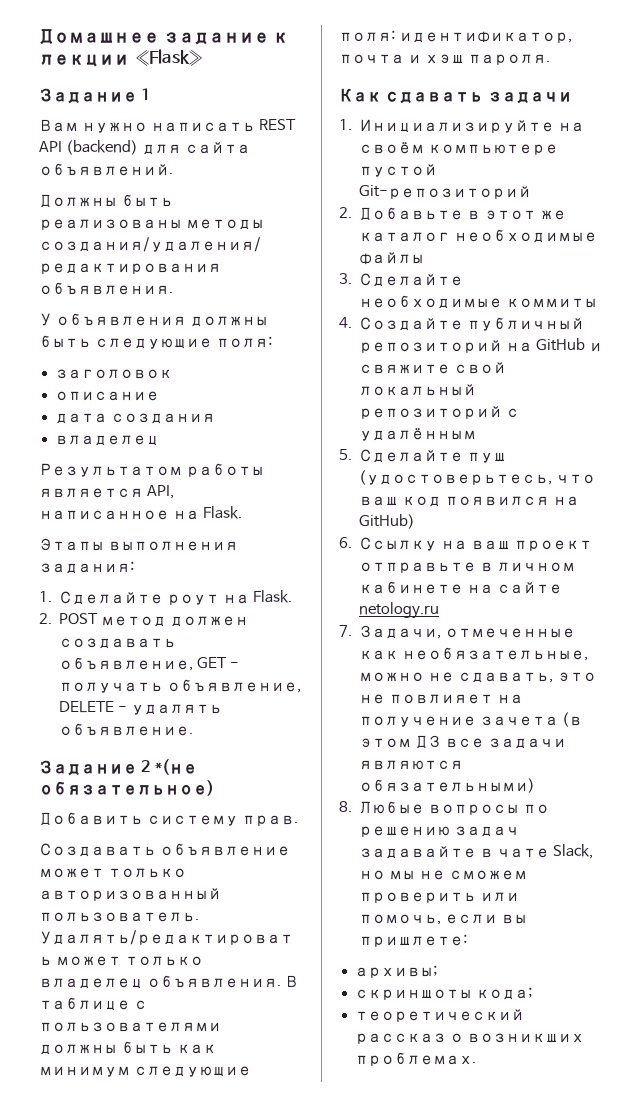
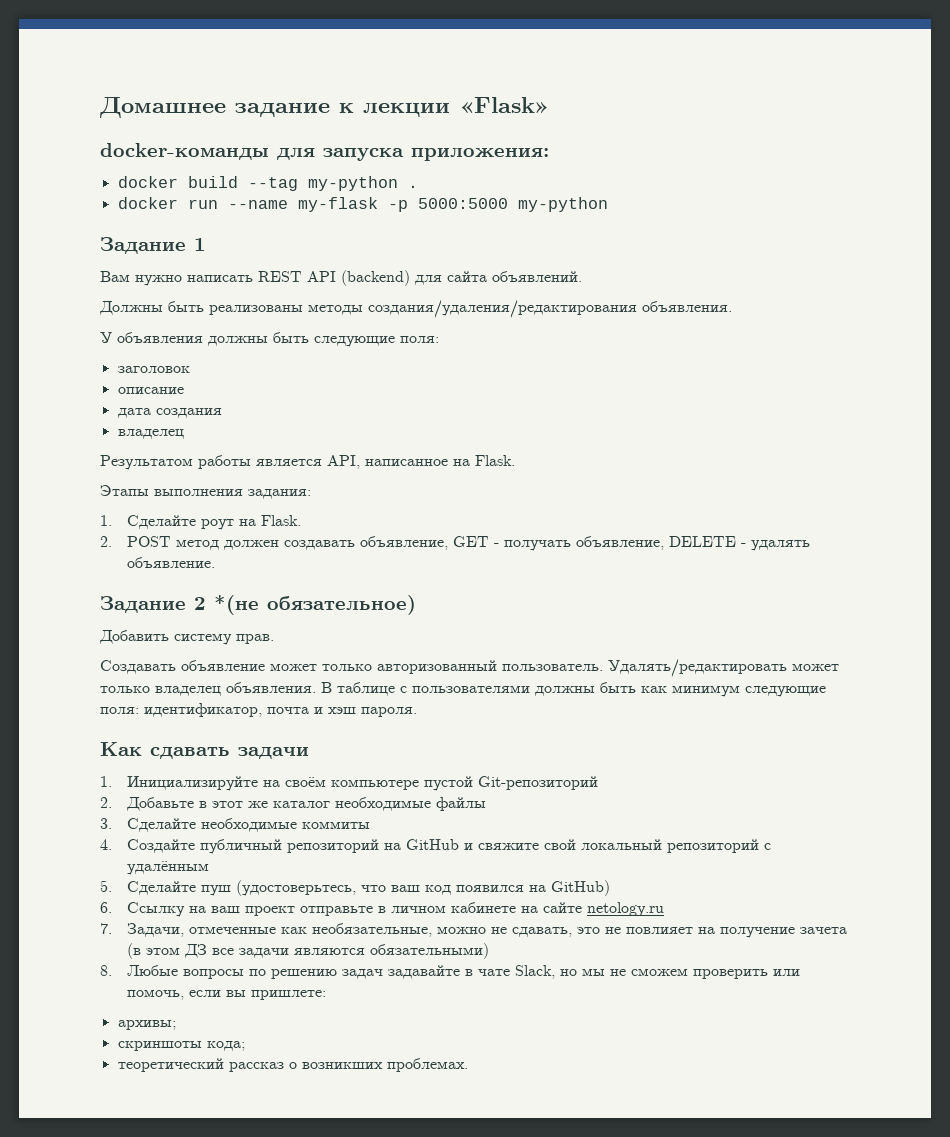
(204, 57) none -> [100,143,549,161] [117,176,418,191] [117,197,608,212] // docker-команды для запуска приложения: // docker build --tag my-python . // docker run --name my-flask -p 5000:5000 my-python

